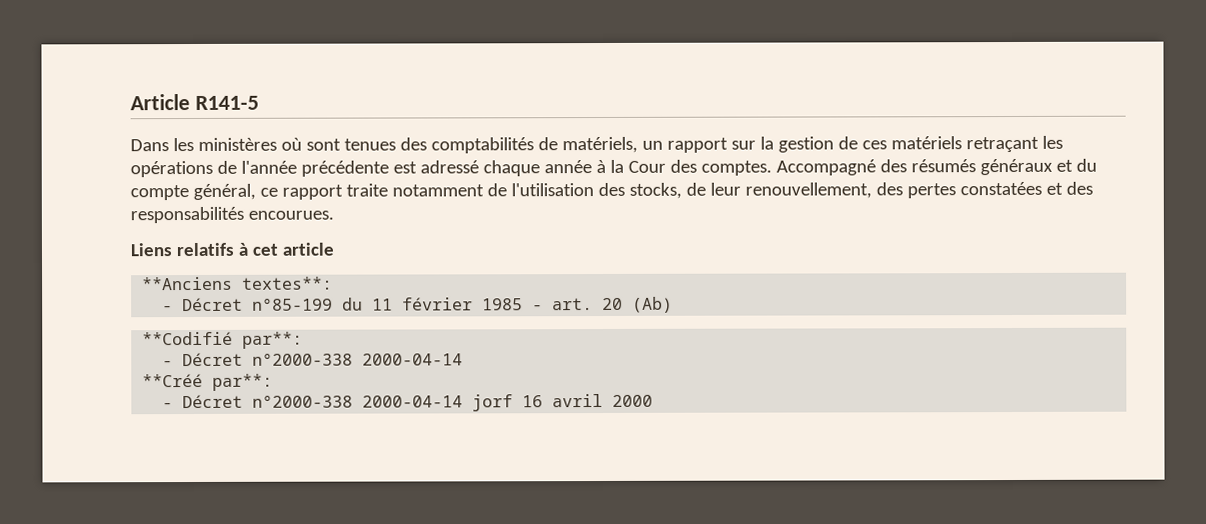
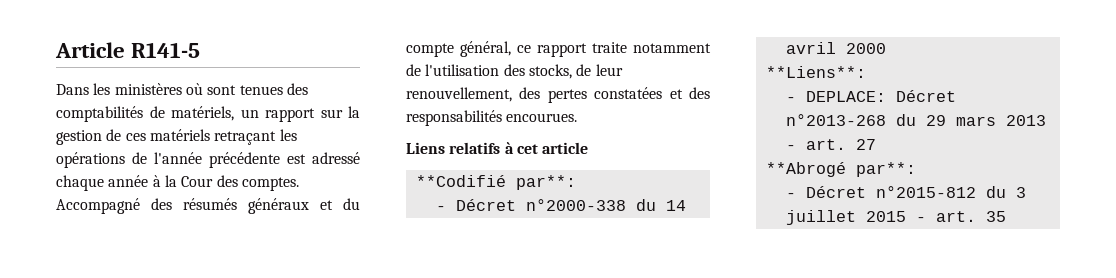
[142,276,334,291] [162,296,674,313] // **Anciens textes**: // - Décret n°85-199 du 11 février 1985 - art. 20 (Ab) -> (589, 148) none
[362,353,464,366] [142,373,274,391] [162,393,654,412] 2000-04-14 // **Créé par**: // - Décret n°2000-338 2000-04-14 jorf 16 avril 2000 -> [635,199,686,211] [785,42,886,54] [765,66,866,78] [785,90,956,102] [785,114,1046,126] [785,139,876,150] [765,162,916,177] [785,186,1026,198] [785,210,1006,225] du 14 avril 2000 // **Liens**: // - DEPLACE: Décret n°2013-268 du 29 mars 2013 - art. 27 // **Abrogé par**: // - Décret n°2015-812 du 3 juillet 2015 - art. 35

